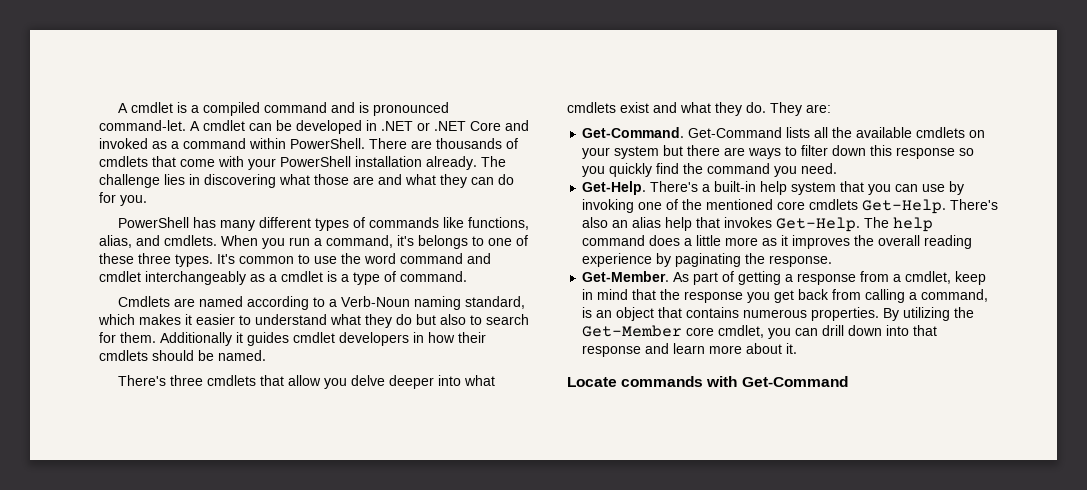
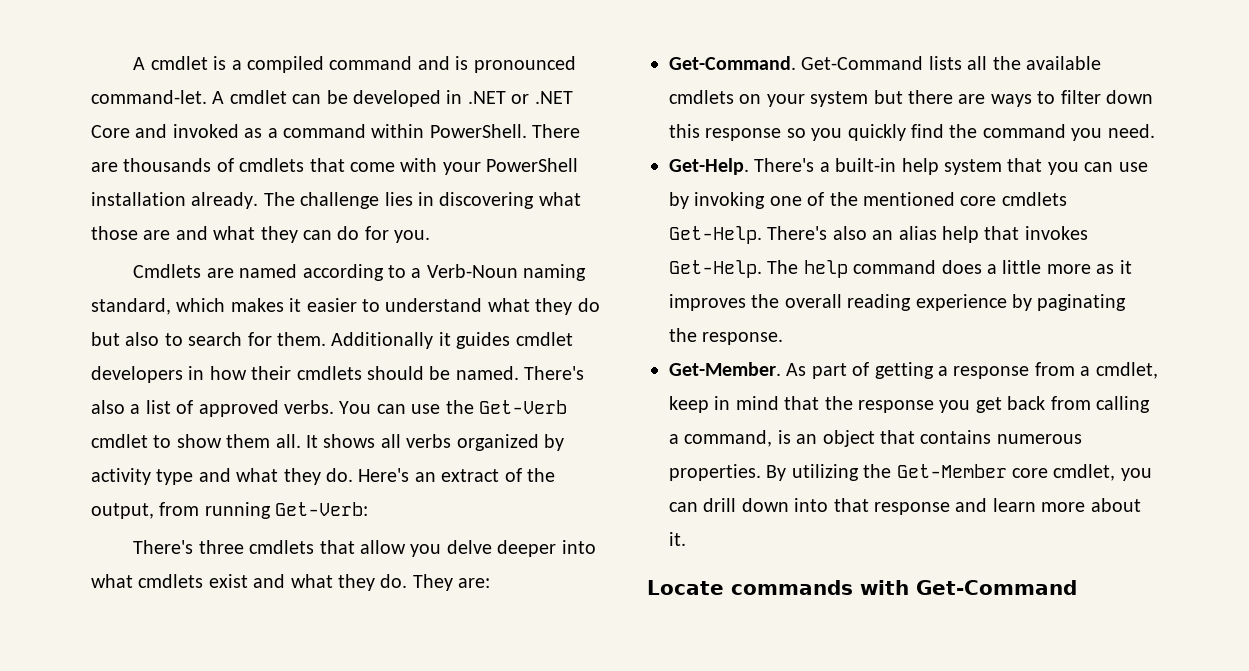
[117,217,529,231] [99,235,528,249] [99,253,491,267] [99,271,467,285] // PowerShell has many different types of commands like functions, alias, and cmdlets. When you run a command, it's belongs to one of these three types. It's common to use the word command and cmdlet interchangeably as a cmdlet is a type of command. -> (431, 236) none
(266, 355) none -> [524,366,585,380] [91,400,567,417] [91,434,564,451] [91,468,555,485] [91,502,369,519] There's also a list of approved verbs. You can use the Get-Verb cmdlet to show them all. It shows all verbs organized by activity type and what they do. Here's an extract of the output, from running Get-Verb:

